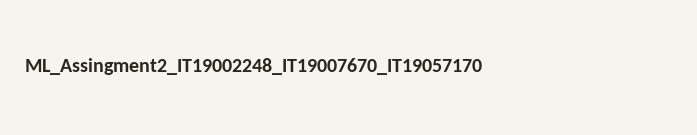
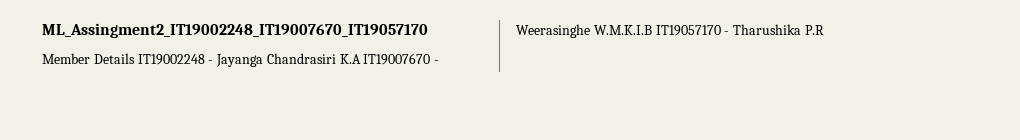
(482, 66) none -> [42,53,440,67] [516,24,824,38] // Member Details IT19002248 - Jayanga Chandrasiri K.A IT19007670 - Weerasinghe W.M.K.I.B IT19057170 - Tharushika P.R

